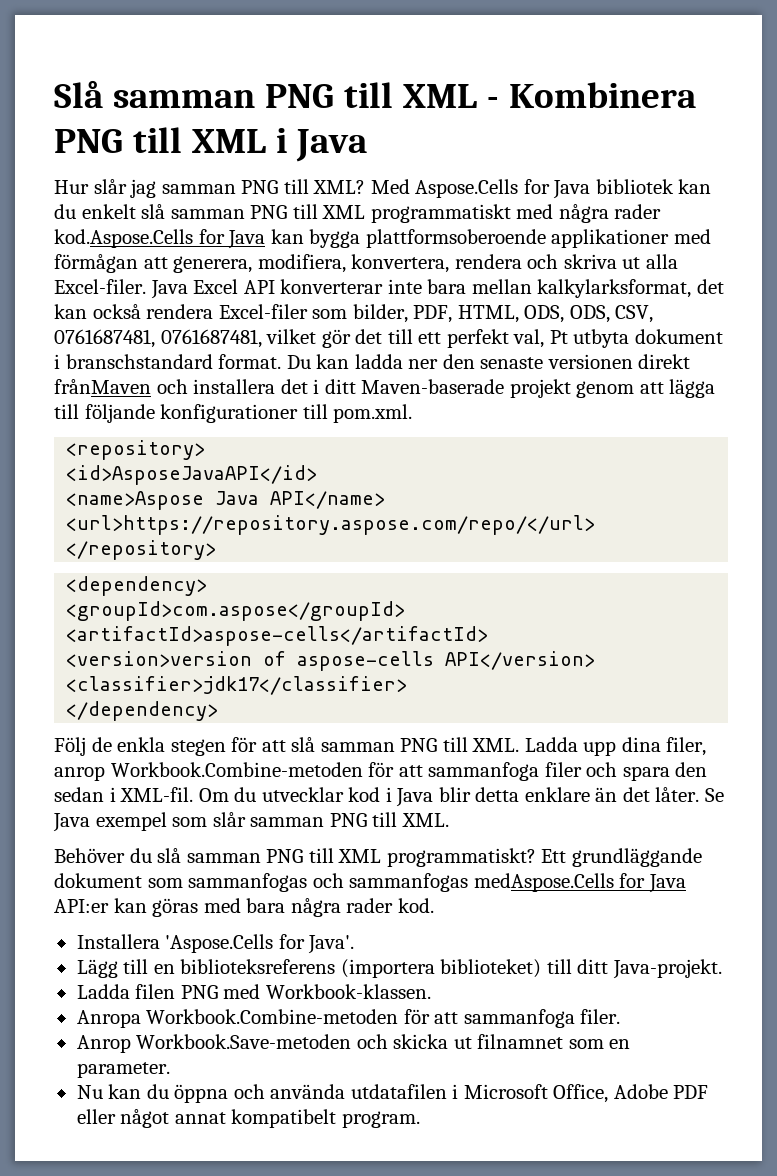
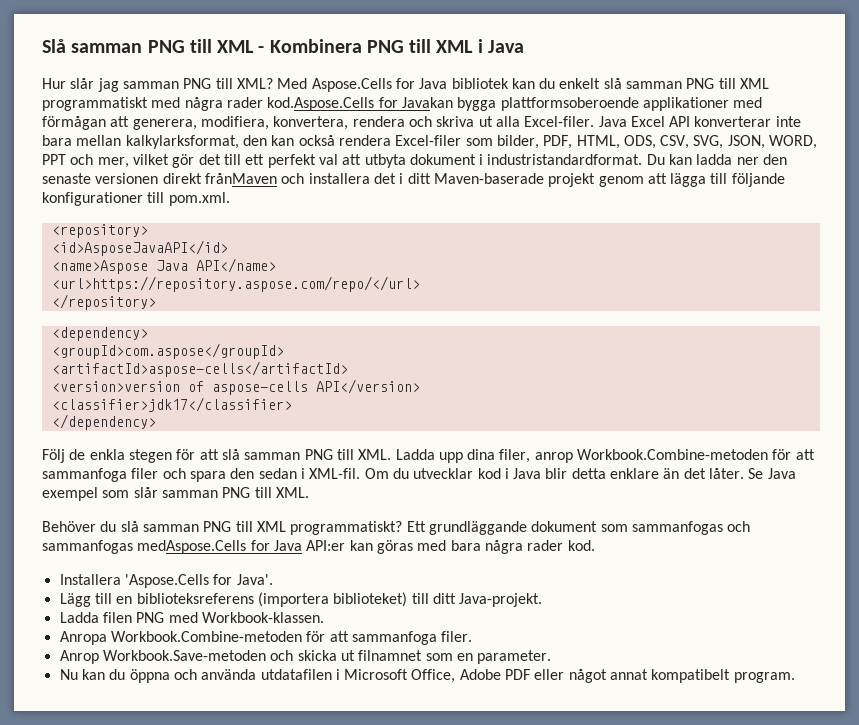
[228,229,304,249] Java kan -> [401,97,453,108] Javakan
[696,279,724,294] det -> [242,135,267,146] den
[569,305,654,323] [54,329,262,348] ODS, CSV, 0761687481, 0761687481, -> [660,135,818,149] [42,154,129,168] CSV, SVG, JSON, WORD, PPT och mer,
[513,329,568,348] val, Pt -> [318,154,362,165] val att
[65,354,282,369] branschstandard format. -> [487,154,643,165] industristandardformat.

